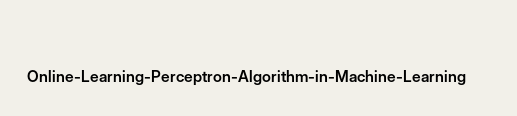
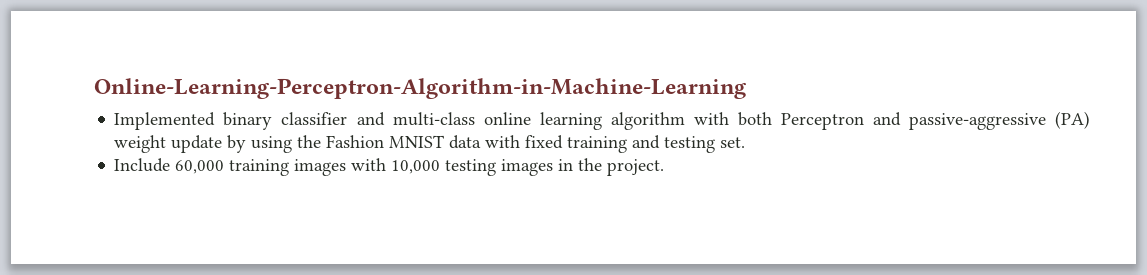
(466, 78) none -> [114,111,1090,130] [114,135,746,153] [114,158,665,176] // Implemented binary classifier and multi-class online learning algorithm with both Perceptron and passive-aggressive (PA) weight update by using the Fashion MNIST data with fixed training and testing set. // Include 60,000 training images with 10,000 testing images in the project.

